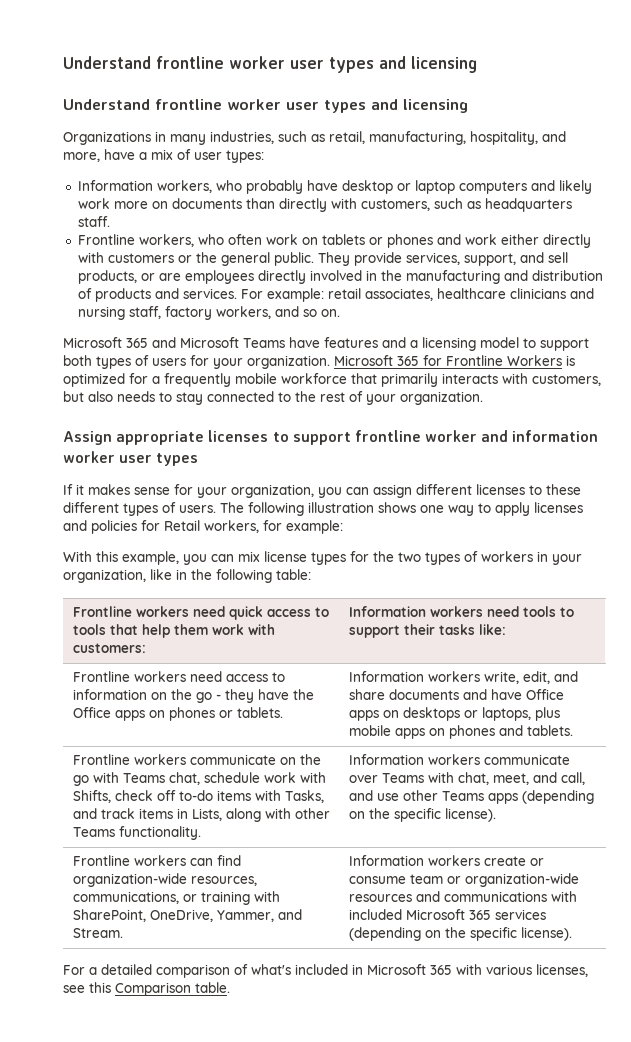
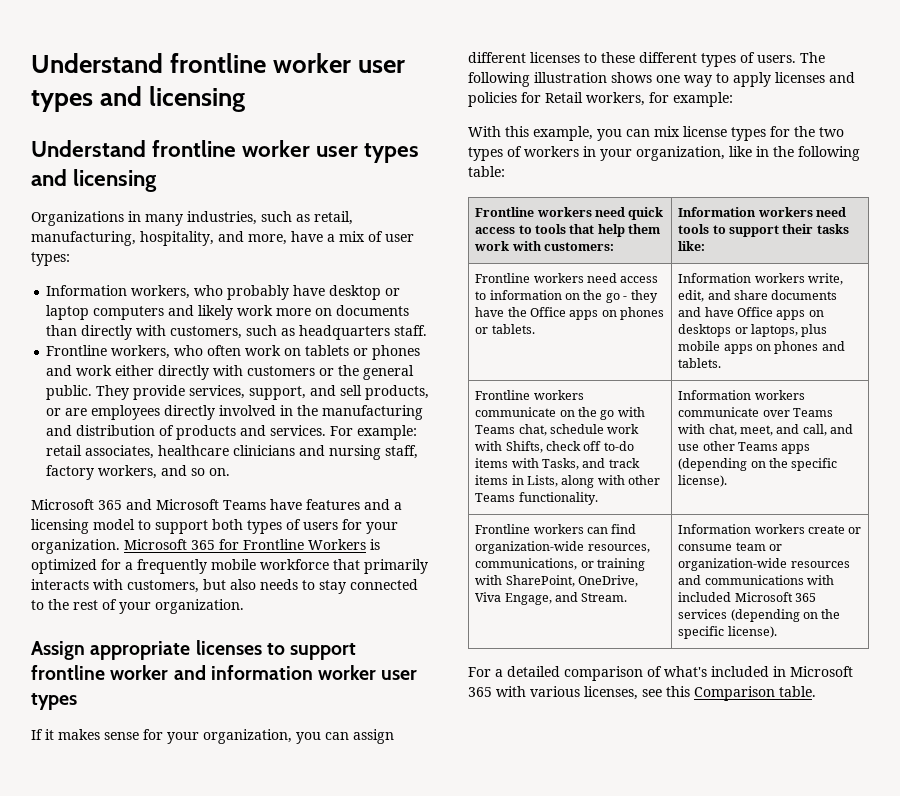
[216,910,274,922] Yammer, -> [475,592,552,605] Viva Engage,

